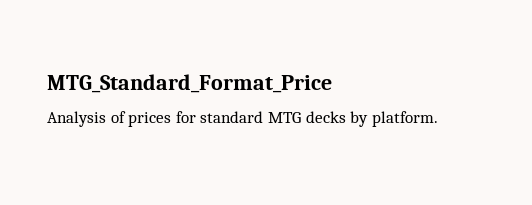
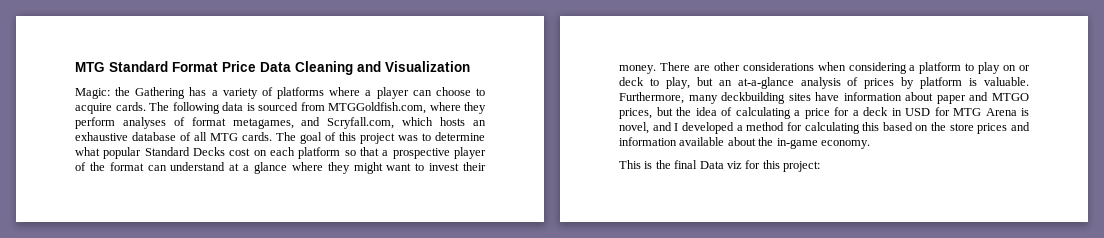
[47,74,332,93] [47,111,438,127] MTG_Standard_Format_Price // Analysis of prices for standard MTG decks by platform. -> [75,61,470,75] [75,87,485,99] [75,102,486,114] [75,117,487,129] [75,132,485,144] [75,147,486,159] [75,162,486,174] [619,62,1030,74] [619,77,1029,89] [619,92,1029,104] [619,107,1029,119] [619,122,1030,134] [619,137,870,149] [619,160,820,172] MTG Standard Format Price Data Cleaning and Visualization // Magic: the Gathering has a variety of platforms where a player can choose to acquire cards. The following data is sourced from MTGGoldfish.com, where they perform analyses of format metagames, and Scryfall.com, which hosts an exhaustive database of all MTG cards. The goal of this project was to determine what popular Standard Decks cost on each platform so that a prospective player of the format can understand at a glance where they might want to invest their money. There are other considerations when considering a platform to play on or deck to play, but an at-a-glance analysis of prices by platform is valuable. Furthermore, many deckbuilding sites have information about paper and MTGO prices, but the idea of calculating a price for a deck in USD for MTG Arena is novel, and I developed a method for calculating this based on the store prices and information available about the in-game economy. // This is the final Data viz for this project:

